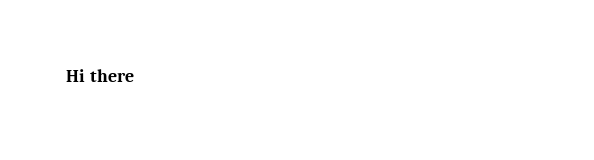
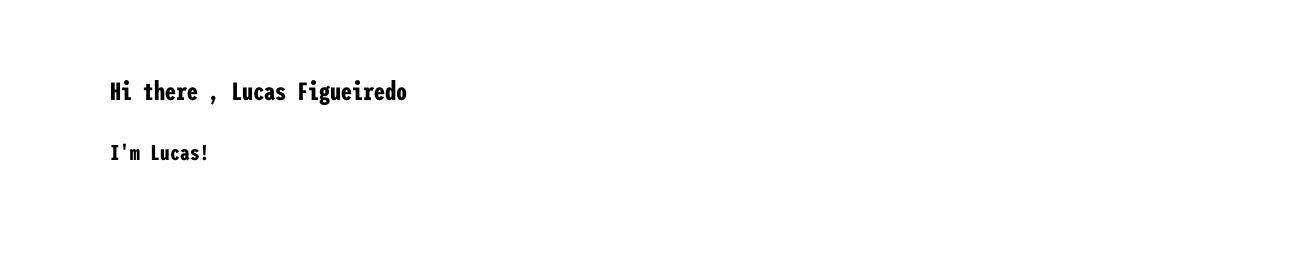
(134, 75) none -> [209,80,407,105] [110,143,210,161] , Lucas Figueiredo // I'm Lucas!

